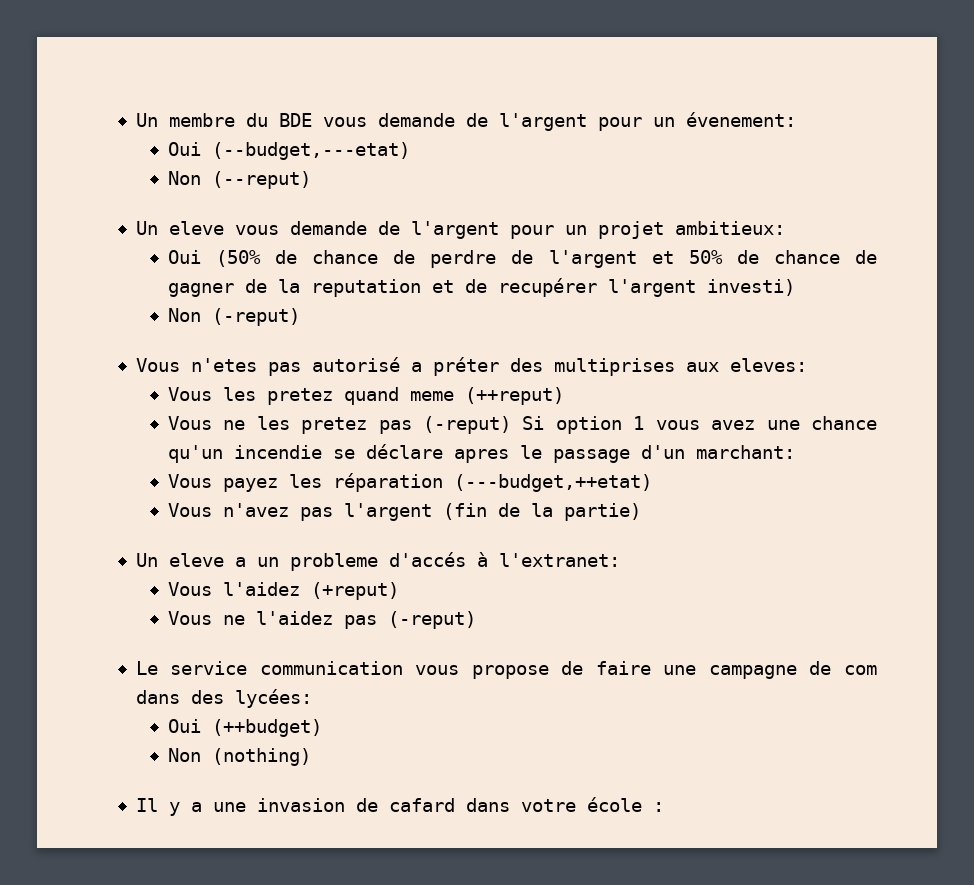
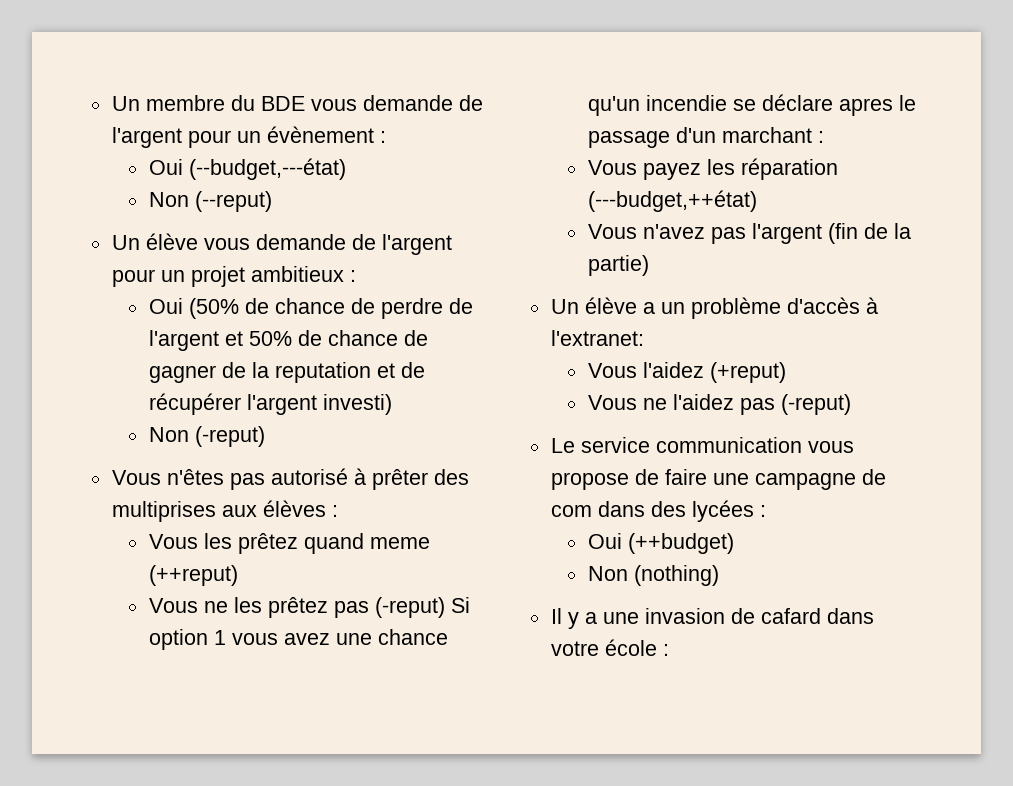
[685,112,796,127] [167,142,410,160] évenement: // Oui (--budget,---etat) -> [266,126,386,143] [148,158,346,180] évènement : // Oui (--budget,---état)
[168,221,224,235] eleve -> [145,233,198,250] élève
[674,221,785,235] ambitieux: -> [250,266,356,282] ambitieux :
[497,278,597,297] recupérer -> [148,393,241,415] récupérer
[190,358,257,372] n'etes -> [166,469,224,485] n'êtes
[410,357,499,376] a préter -> [353,468,428,490] à prêter
[729,358,807,372] eleves: -> [262,500,338,517] élèves :
[266,388,333,405] pretez -> [237,533,298,554] prêtez
[301,417,368,434] pretez -> [267,597,328,618] prêtez
[695,445,795,459] marchant: -> [721,127,824,143] marchant :
[453,474,652,492] (---budget,++etat) -> [587,190,757,212] (---budget,++état)
[168,553,224,567] eleve -> [584,297,637,314] élève
[289,552,466,571] probleme d'accés -> [690,297,860,319] problème d'accès
[234,689,312,708] lycées: -> [691,500,766,522] lycées :

